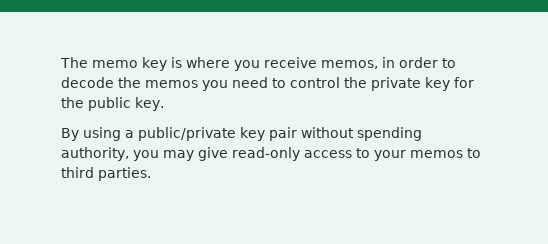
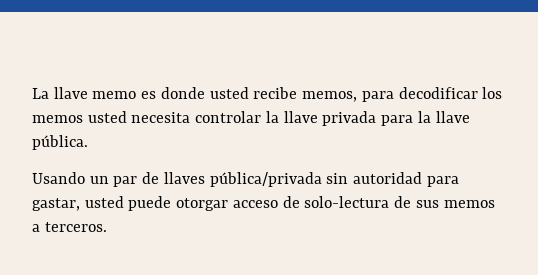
[60,57,456,71] [61,77,474,91] [61,97,164,111] [61,127,422,141] [61,147,481,161] [61,167,151,181] The memo key is where you receive memos, in order to decode the memos you need to control the private key for the public key. // By using a public/private key pair without spending authority, you may give read-only access to your memos to third parties. -> [32,87,503,102] [32,111,470,126] [32,135,88,150] [32,172,459,187] [32,196,495,211] [32,222,107,232] La llave memo es donde usted recibe memos, para decodificar los memos usted necesita controlar la llave privada para la llave pública. // Usando un par de llaves pública/privada sin autoridad para gastar, usted puede otorgar acceso de solo-lectura de sus memos a terceros.

